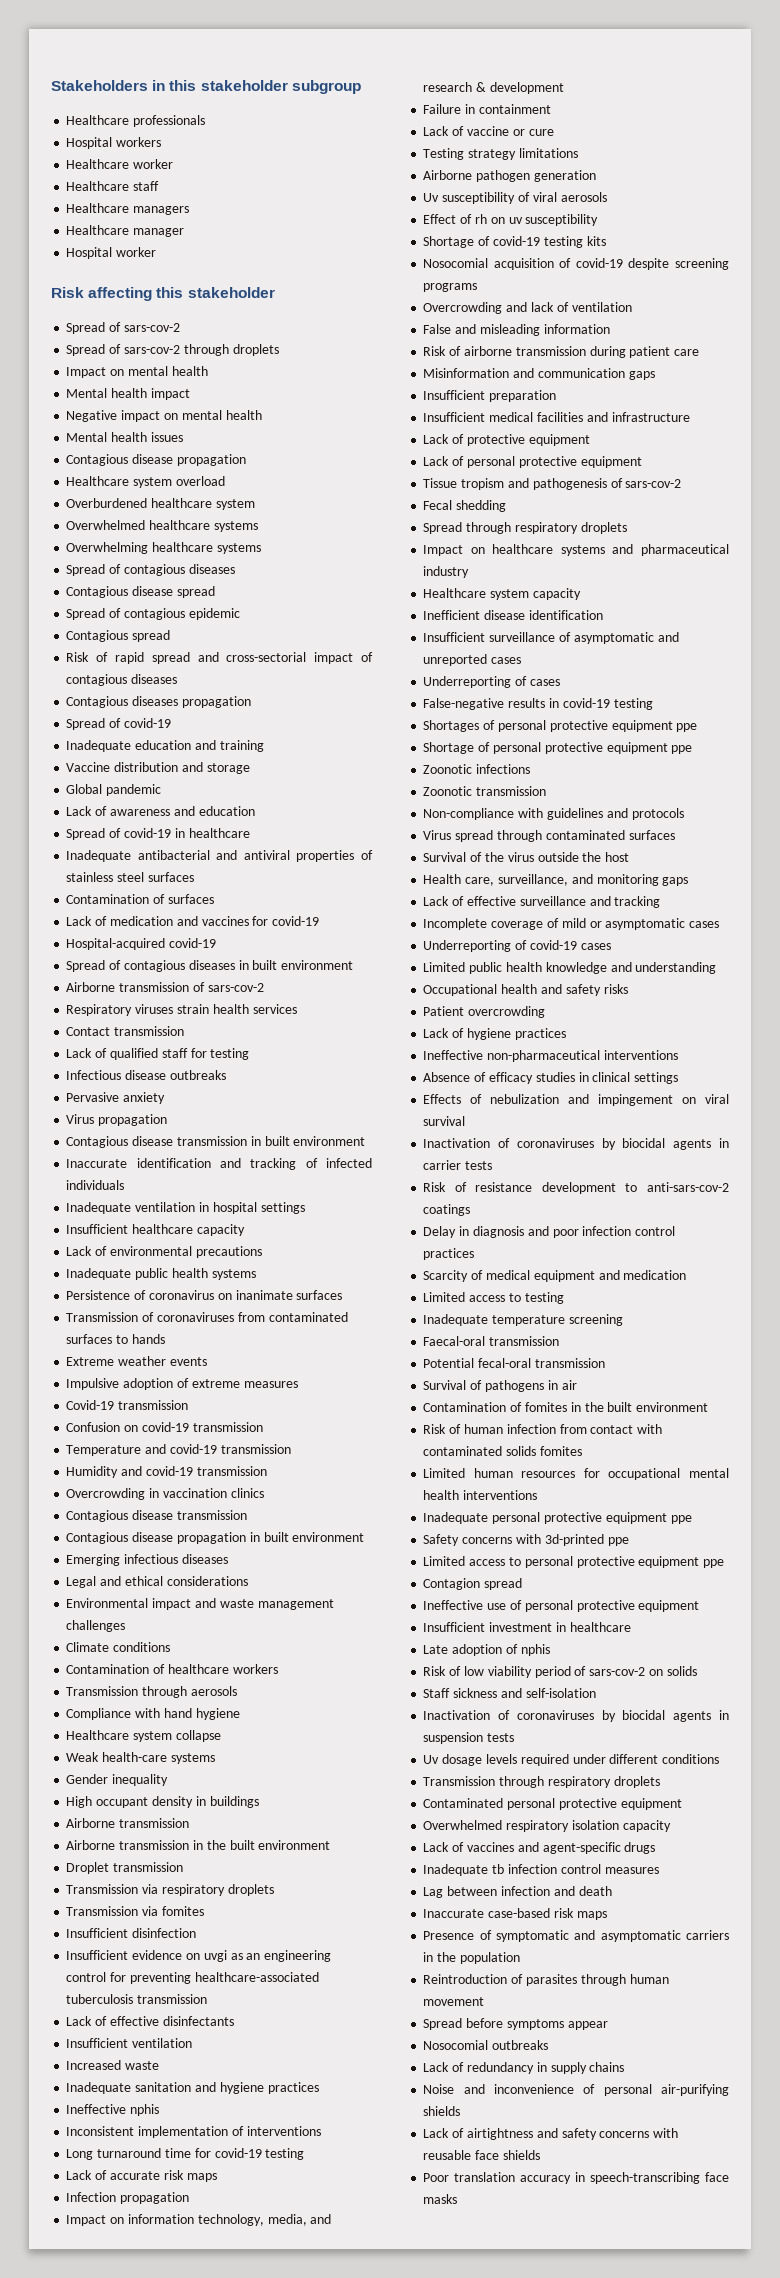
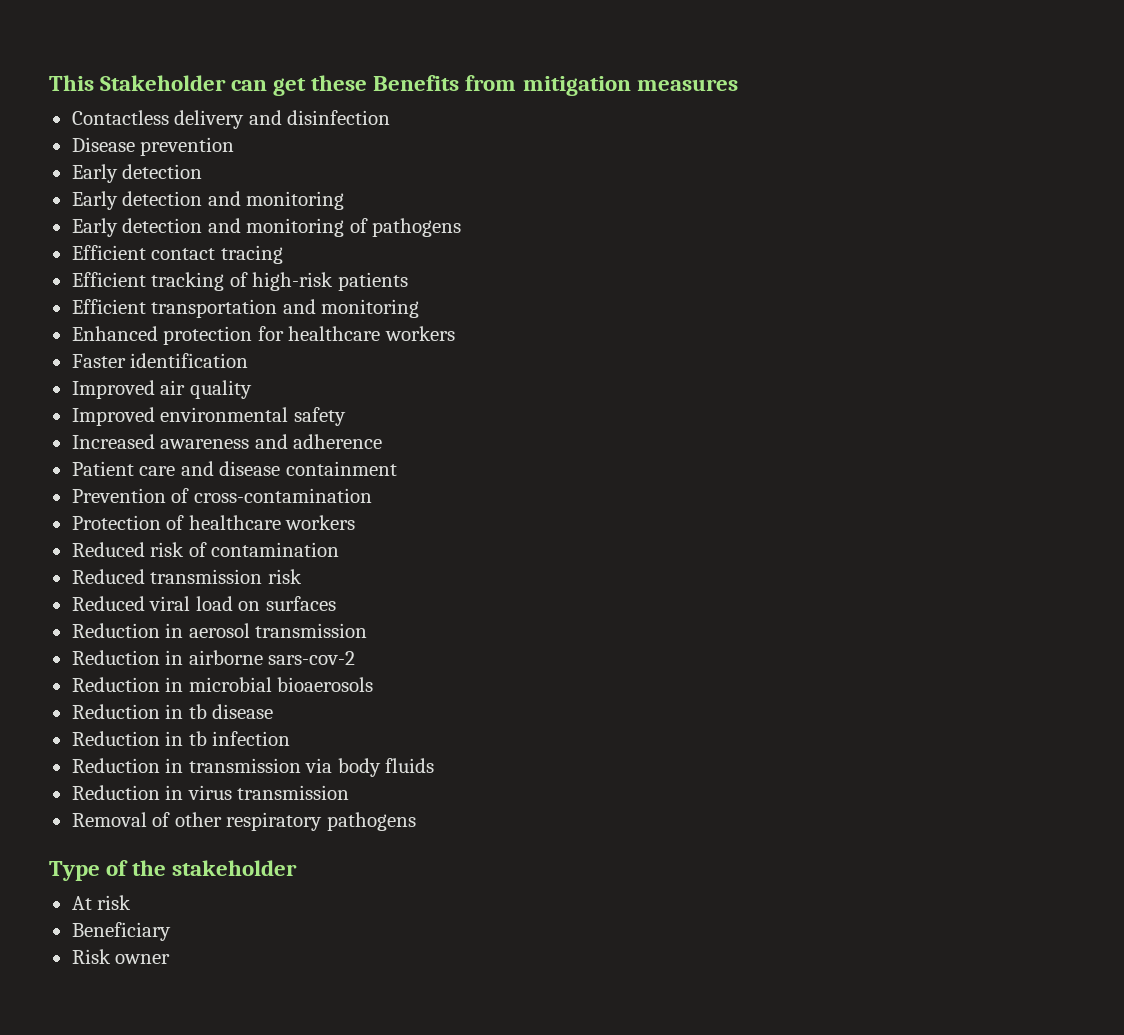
[51,80,361,94] [66,115,206,127] [66,137,162,149] [66,159,174,169] [66,181,160,191] [66,203,190,215] [66,225,185,237] [66,247,157,259] [51,287,275,301] [66,322,180,334] [66,344,279,356] [66,366,208,378] [66,388,190,400] [66,410,262,422] [66,432,183,442] [66,454,246,466] [66,476,225,488] [66,498,255,510] [66,520,258,532] [66,542,261,554] [66,564,235,576] [66,586,215,598] [66,608,240,620] [66,630,171,642] [66,652,374,664] [66,674,178,686] [66,696,251,708] [66,718,171,730] [66,740,264,752] [66,762,250,774] [66,784,162,796] [66,806,255,816] [66,828,250,840] [66,850,373,862] [66,872,194,882] [66,894,214,904] [66,916,320,926] [66,938,217,950] [66,960,354,972] [66,982,264,992] [66,1004,297,1016] [66,1026,185,1036] [66,1048,250,1060] [66,1070,226,1080] [66,1092,166,1104] [66,1114,168,1126] [66,1136,366,1148] [66,1158,373,1170] [66,1180,125,1190] [66,1202,305,1214] [66,1224,245,1236] [66,1246,262,1258] [66,1268,256,1280] [66,1290,343,1300] [66,1312,348,1322] [66,1334,165,1344] [66,1356,207,1366] [66,1378,298,1390] [66,1400,189,1410] [66,1422,263,1432] [66,1444,291,1456] [66,1466,267,1478] [66,1488,264,1500] [66,1510,247,1522] [66,1532,365,1544] [66,1554,228,1566] [66,1576,248,1588] [66,1598,334,1610] [66,1620,126,1632] [66,1642,171,1652] [66,1664,278,1674] [66,1686,237,1698] [66,1708,240,1720] [66,1730,221,1742] [66,1752,215,1764] [66,1774,169,1786] [66,1796,259,1808] [66,1818,190,1828] [66,1840,331,1850] [66,1862,184,1874] [66,1884,274,1896] [66,1906,204,1916] [66,1928,197,1938] [66,1950,332,1962] [66,1972,319,1984] [66,1994,208,2004] [66,2016,234,2026] [66,2038,193,2048] [66,2060,160,2070] [66,2082,319,2094] [66,2104,160,2116] [66,2126,321,2138] [66,2148,305,2160] [66,2170,217,2182] [66,2192,190,2204] [66,2214,332,2226] [423,82,564,94] [423,104,551,114] [423,126,554,136] [423,148,578,160] [423,170,596,182] [423,192,607,204] [423,214,599,226] [423,236,606,248] [423,258,729,270] [423,283,478,292] [423,302,632,314] [423,324,610,336] [423,346,700,358] [423,368,655,380] [423,390,557,402] [423,412,690,422] [423,434,590,446] [423,456,642,468] [423,478,682,490] [423,500,507,512] [423,522,627,534] [423,544,729,556] [423,566,470,578] [423,588,581,600] [423,610,603,620] [423,632,679,644] [423,654,522,666] [423,676,560,688] [423,698,653,710] [423,720,698,732] [423,742,693,754] [423,764,531,774] [423,786,547,796] [423,808,684,820] [423,830,675,842] [423,852,630,862] [423,874,689,886] [423,896,661,908] [423,918,720,930] [423,940,611,952] [423,962,717,974] [423,984,628,996] [423,1006,546,1018] [423,1028,566,1040] [423,1050,678,1062] [423,1072,679,1084] [423,1094,729,1106] [423,1116,466,1126] [423,1138,729,1150] [423,1160,493,1170] [423,1182,729,1194] [423,1204,471,1216] [423,1226,676,1238] [423,1248,475,1260] [423,1270,687,1282] [423,1292,564,1304] [423,1314,623,1326] [423,1336,560,1346] [423,1358,605,1368] [423,1380,577,1392] [423,1402,709,1412] [423,1424,663,1434] [423,1446,582,1456] [423,1468,729,1480] [423,1490,538,1500] [423,1512,692,1524] [423,1534,629,1546] [423,1556,725,1568] [423,1578,523,1590] [423,1600,700,1612] [423,1622,631,1632] [423,1644,550,1656] [423,1666,697,1678] [423,1688,596,1698] [423,1710,729,1722] [423,1732,515,1744] [423,1754,720,1766] [423,1776,660,1788] [423,1798,682,1810] [423,1820,671,1832] [423,1842,656,1854] [423,1864,659,1876] [423,1886,612,1898] [423,1908,607,1920] [423,1930,729,1942] [423,1952,520,1964] [423,1974,669,1986] [423,1997,485,2006] [423,2018,608,2030] [423,2040,549,2050] [423,2062,625,2074] [423,2084,730,2096] [423,2106,461,2116] [423,2128,679,2140] [423,2150,540,2160] [423,2172,729,2184] [423,2194,458,2204] Stakeholders in this stakeholder subgroup // Healthcare professionals // Hospital workers // Healthcare worker // Healthcare staff // Healthcare managers // Healthcare manager // Hospital worker // Risk affecting this stakeholder // Spread of sars-cov-2 // Spread of sars-cov-2 through droplets // Impact on mental health // Mental health impact // Negative impact on mental health // Mental health issues // Contagious disease propagation // Healthcare system overload // Overburdened healthcare system // Overwhelmed healthcare systems // Overwhelming healthcare systems // Spread of contagious diseases // Contagious disease spread // Spread of contagious epidemic // Contagious spread // Risk of rapid spread and cross-sectorial impact of contagious diseases // Contagious diseases propagation // Spread of covid-19 // Inadequate education and training // Vaccine distribution and storage // Global pandemic // Lack of awareness and education // Spread of covid-19 in healthcare // Inadequate antibacterial and antiviral properties of stainless steel surfaces // Contamination of surfaces // Lack of medication and vaccines for covid-19 // Hospital-acquired covid-19 // Spread of contagious diseases in built environment // Airborne transmission of sars-cov-2 // Respiratory viruses strain health services // Contact transmission // Lack of qualified staff for testing // Infectious disease outbreaks // Pervasive anxiety // Virus propagation // Contagious disease transmission in built environment // Inaccurate identification and tracking of infected individuals // Inadequate ventilation in hospital settings // Insufficient healthcare capacity // Lack of environmental precautions // Inadequate public health systems // Persistence of coronavirus on inanimate surfaces // Transmission of coronaviruses from contaminated surfaces to hands // Extreme weather events // Impulsive adoption of extreme measures // Covid-19 transmission // Confusion on covid-19 transmission // Temperature and covid-19 transmission // Humidity and covid-19 transmission // Overcrowding in vaccination clinics // Contagious disease transmission // Contagious disease propagation in built environment // Emerging infectious diseases // Legal and ethical considerations // Environmental impact and waste management challenges // Climate conditions // Contamination of healthcare workers // Transmission through aerosols // Compliance with hand hygiene // Healthcare system collapse // Weak health-care systems // Gender inequality // High occupant density in buildings // Airborne transmission // Airborne transmission in the built environment // Droplet transmission // Transmission via respiratory droplets // Transmission via fomites // Insufficient disinfection // Insufficient evidence on uvgi as an engineering control for preventing healthcare-associated tuberculosis transmission // Lack of effective disinfectants // Insufficient ventilation // Increased waste // Inadequate sanitation and hygiene practices // Ineffective nphis // Inconsistent implementation of interventions // Long turnaround time for covid-19 testing // Lack of accurate risk maps // Infection propagation // Impact on information technology, media, and research & development // Failure in containment // Lack of vaccine or cure // Testing strategy limitations // Airborne pathogen generation // Uv susceptibility of viral aerosols // Effect of rh on uv susceptibility // Shortage of covid-19 testing kits // Nosocomial acquisition of covid-19 despite screening programs // Overcrowding and lack of ventilation // False and misleading information // Risk of airborne transmission during patient care // Misinformation and communication gaps // Insufficient preparation // Insufficient medical facilities and infrastructure // Lack of protective equipment // Lack of personal protective equipment // Tissue tropism and pathogenesis of sars-cov-2 // Fecal shedding // Spread through respiratory droplets // Impact on healthcare systems and pharmaceutical industry // Healthcare system capacity // Inefficient disease identification // Insufficient surveillance of asymptomatic and unreported cases // Underreporting of cases // False-negative results in covid-19 testing // Shortages of personal protective equipment ppe // Shortage of personal protective equipment ppe // Zoonotic infections // Zoonotic transmission // Non-compliance with guidelines and protocols // Virus spread through contaminated surfaces // Survival of the virus outside the host // Health care, surveillance, and monitoring gaps // Lack of effective surveillance and tracking // Incomplete coverage of mild or asymptomatic cases // Underreporting of covid-19 cases // Limited public health knowledge and understanding // Occupational health and safety risks // Patient overcrowding // Lack of hygiene practices // Ineffective non-pharmaceutical interventions // Absence of efficacy studies in clinical settings // Effects of nebulization and impingement on viral survival // Inactivation of coronaviruses by biocidal agents in carrier tests // Risk of resistance development to anti-sars-cov-2 coatings // Delay in diagnosis and poor infection control practices // Scarcity of medical equipment and medication // Limited access to testing // Inadequate temperature screening // Faecal-oral transmission // Potential fecal-oral transmission // Survival of pathogens in air // Contamination of fomites in the built environment // Risk of human infection from contact with contaminated solids fomites // Limited human resources for occupational mental health interventions // Inadequate personal protective equipment ppe // Safety concerns with 3d-printed ppe // Limited access to personal protective equipment ppe // Contagion spread // Ineffective use of personal protective equipment // Insufficient investment in healthcare // Late adoption of nphis // Risk of low viability period of sars-cov-2 on solids // Staff sickness and self-isolation // Inactivation of coronaviruses by biocidal agents in suspension tests // Uv dosage levels required under different conditions // Transmission through respiratory droplets // Contaminated personal protective equipment // Overwhelmed respiratory isolation capacity // Lack of vaccines and agent-specific drugs // Inadequate tb infection control measures // Lag between infection and death // Inaccurate case-based risk maps // Presence of symptomatic and asymptomatic carriers in the population // Reintroduction of parasites through human movement // Spread before symptoms appear // Nosocomial outbreaks // Lack of redundancy in supply chains // Noise and inconvenience of personal air-purifying shields // Lack of airtightness and safety concerns with reusable face shields // Poor translation accuracy in speech-transcribing face masks -> [49,75,738,96] [71,110,391,129] [71,137,235,156] [71,164,203,183] [71,191,345,210] [71,218,462,237] [71,245,283,264] [71,272,408,291] [71,299,420,318] [71,326,455,345] [71,353,249,368] [71,380,252,399] [71,407,346,426] [71,434,383,449] [71,461,397,476] [71,488,372,503] [71,515,356,530] [71,542,340,557] [71,569,302,584] [71,596,336,611] [71,623,368,638] [71,650,356,665] [71,677,374,692] [71,704,274,719] [71,731,291,746] [71,758,435,777] [71,785,350,800] [71,812,416,831] [49,860,298,881] [71,895,132,910] [71,922,171,941] [71,949,171,964] This Stakeholder can get these Benefits from mitigation measures // Contactless delivery and disinfection // Disease prevention // Early detection // Early detection and monitoring // Early detection and monitoring of pathogens // Efficient contact tracing // Efficient tracking of high-risk patients // Efficient transportation and monitoring // Enhanced protection for healthcare workers // Faster identification // Improved air quality // Improved environmental safety // Increased awareness and adherence // Patient care and disease containment // Prevention of cross-contamination // Protection of healthcare workers // Reduced risk of contamination // Reduced transmission risk // Reduced viral load on surfaces // Reduction in aerosol transmission // Reduction in airborne sars-cov-2 // Reduction in microbial bioaerosols // Reduction in tb disease // Reduction in tb infection // Reduction in transmission via body fluids // Reduction in virus transmission // Removal of other respiratory pathogens // Type of the stakeholder // At risk // Beneficiary // Risk owner

